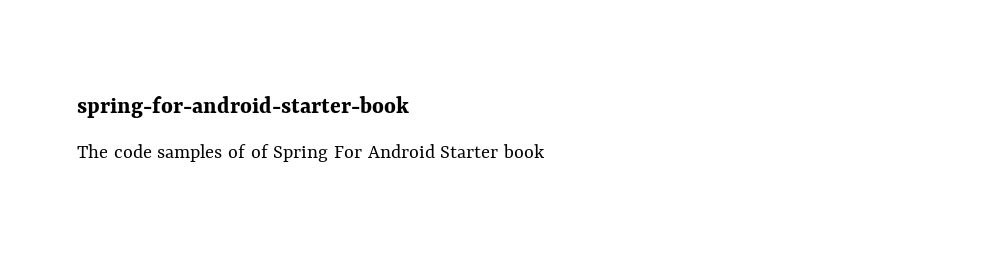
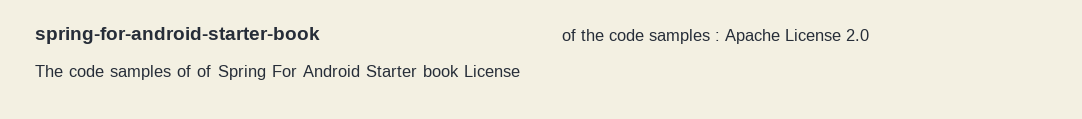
(546, 151) none -> [464,65,520,77] [562,29,869,44] License of the code samples : Apache License 2.0

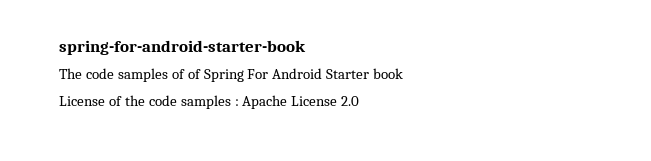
(459, 71) none -> (404, 73) //

